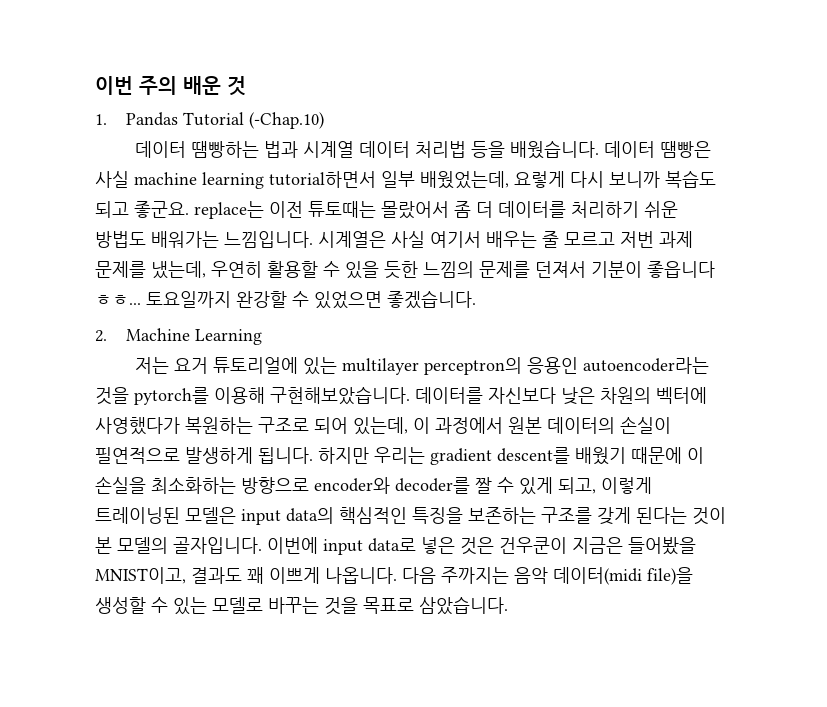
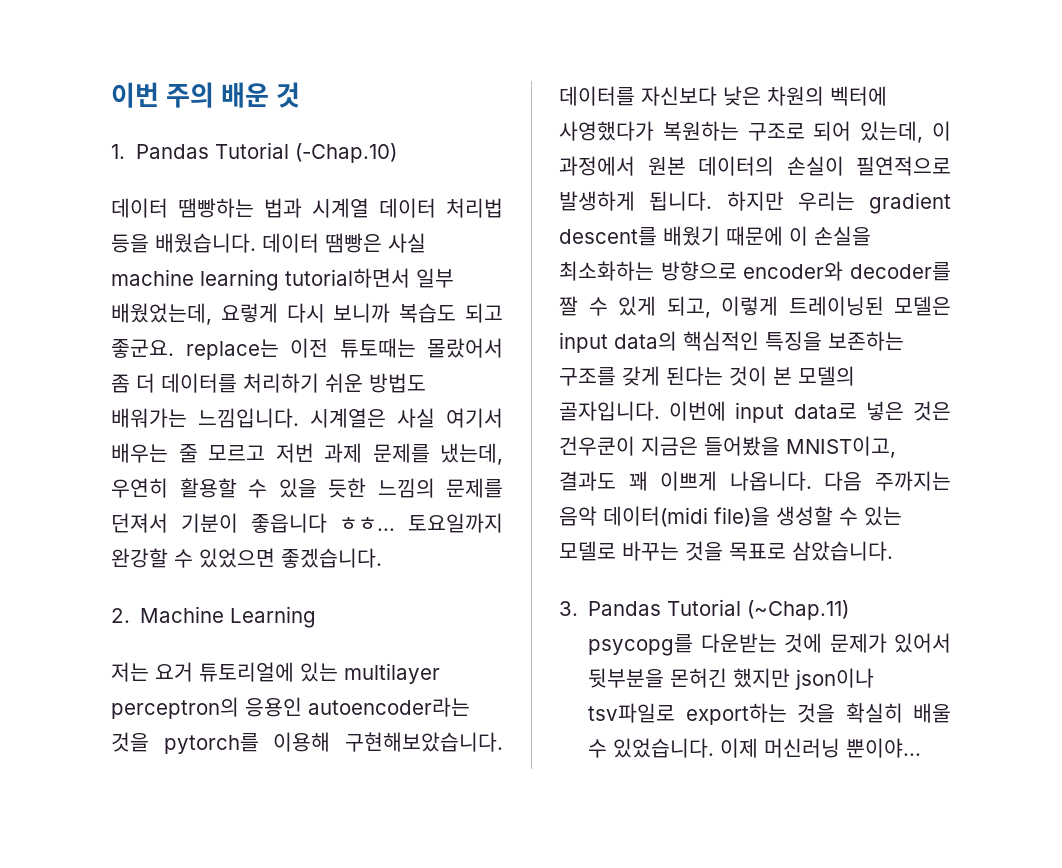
(508, 605) none -> [559,599,850,620] [588,633,951,656] [588,668,875,690] [588,703,951,725] [588,738,922,758] // 3. Pandas Tutorial (~Chap.11) psycopg를 다운받는 것에 문제가 있어서 뒷부분을 몬허긴 했지만 json이나 tsv파일로 export하는 것을 확실히 배울 수 있었습니다. 이제 머신러닝 뿐이야...

